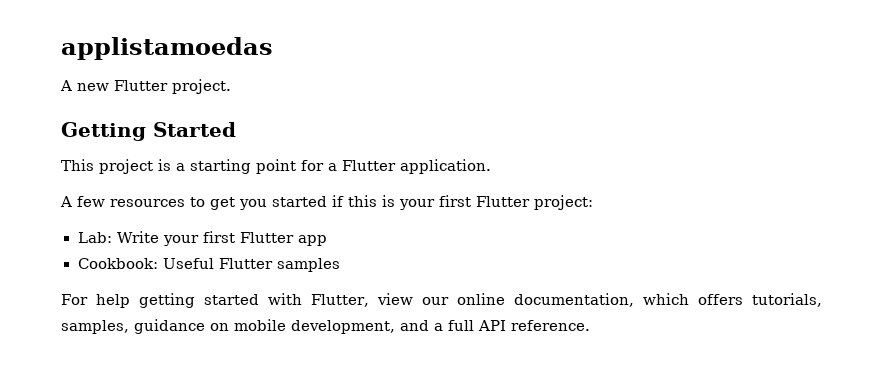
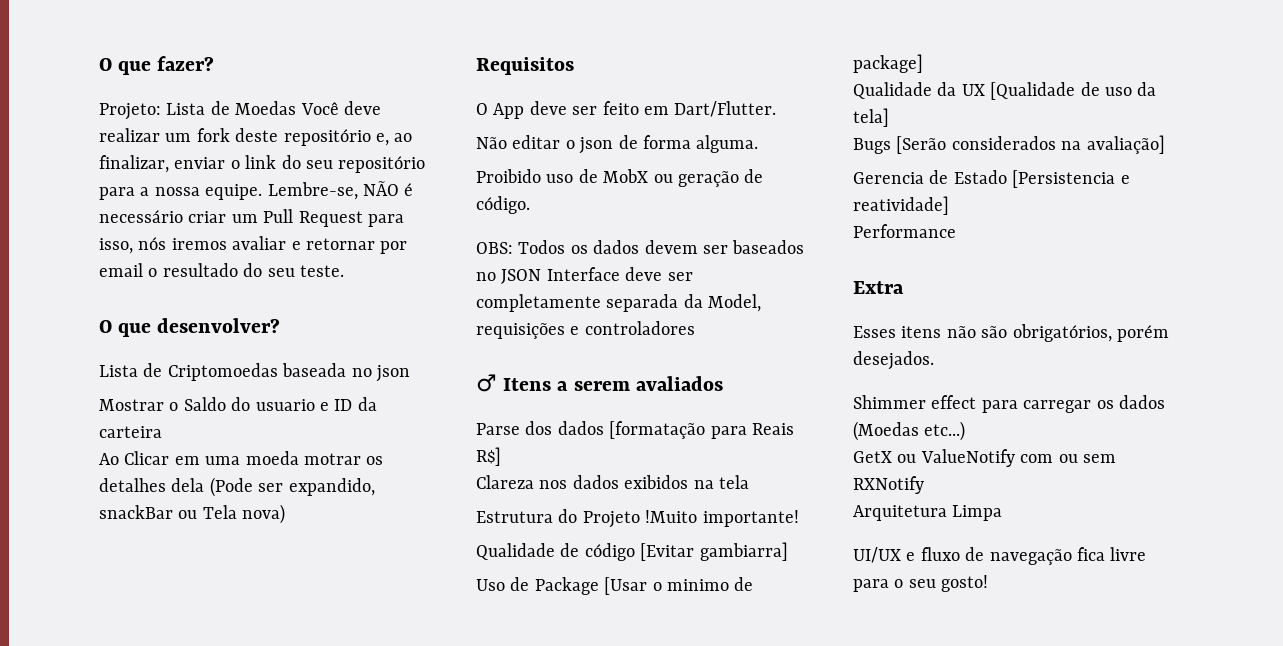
[61,37,273,60] [60,79,231,94] [61,122,236,141] [61,159,491,174] [60,195,593,210] [77,231,327,246] [77,258,340,272] [61,293,823,308] [61,319,590,334] applistamoedas // A new Flutter project. // Getting Started // This project is a starting point for a Flutter application. // A few resources to get you started if this is your first Flutter project: // Lab: Write your first Flutter app // Cookbook: Useful Flutter samples // For help getting started with Flutter, view our online documentation, which offers tutorials, samples, guidance on mobile development, and a full API reference. -> [99,56,215,75] [99,101,381,120] [99,128,413,146] [99,155,426,173] [99,181,414,200] [99,209,404,227] [99,236,408,254] [99,263,344,277] [99,318,281,337] [99,363,410,382] [99,397,377,411] [99,426,162,438] [99,451,384,465] [99,477,375,497] [99,504,286,524] [476,57,574,75] [476,101,777,119] [476,135,759,154] [476,169,764,187] [476,196,530,214] [476,240,805,254] [476,267,693,284] [476,294,762,312] [476,321,695,339] [476,374,723,392] [476,421,794,439] [476,447,501,466] [476,475,749,489] [476,509,799,528] [476,542,788,561] [476,577,754,595] [853,54,923,73] [853,82,1157,100] [853,108,889,127] [853,135,1165,154] [853,170,1130,188] [853,196,949,215] [853,224,956,238] [853,281,904,294] [853,324,1169,342] [853,351,934,370] [853,395,1165,413] [853,421,966,441] [853,449,1116,467] [853,476,924,494] [853,505,1003,521] [853,547,1147,565] [853,575,989,592] O que fazer? // Projeto: Lista de Moedas Você deve realizar um fork deste repositório e, ao finalizar, enviar o link do seu repositório para a nossa equipe. Lembre-se, NÃO é necessário criar um Pull Request para isso, nós iremos avaliar e retornar por email o resultado do seu teste. // O que desenvolver? // Lista de Criptomoedas baseada no json // Mostrar o Saldo do usuario e ID da carteira // Ao Clicar em uma moeda motrar os detalhes dela (Pode ser expandido, snackBar ou Tela nova) // Requisitos // O App deve ser feito em Dart/Flutter. // Não editar o json de forma alguma. // Proibido uso de MobX ou geração de código. // OBS: Todos os dados devem ser baseados no JSON Interface deve ser completamente separada da Model, requisições e controladores // ♂ Itens a serem avaliados // Parse dos dados [formatação para Reais R$] // Clareza nos dados exibidos na tela // Estrutura do Projeto !Muito importante! // Qualidade de código [Evitar gambiarra] // Uso de Package [Usar o minimo de package] // Qualidade da UX [Qualidade de uso da tela] // Bugs [Serão considerados na avaliação] // Gerencia de Estado [Persistencia e reatividade] // Performance // Extra // Esses itens não são obrigatórios, porém desejados. // Shimmer effect para carregar os dados (Moedas etc...) // GetX ou ValueNotify com ou sem RXNotify // Arquitetura Limpa // UI/UX e fluxo de navegação fica livre para o seu gosto!

